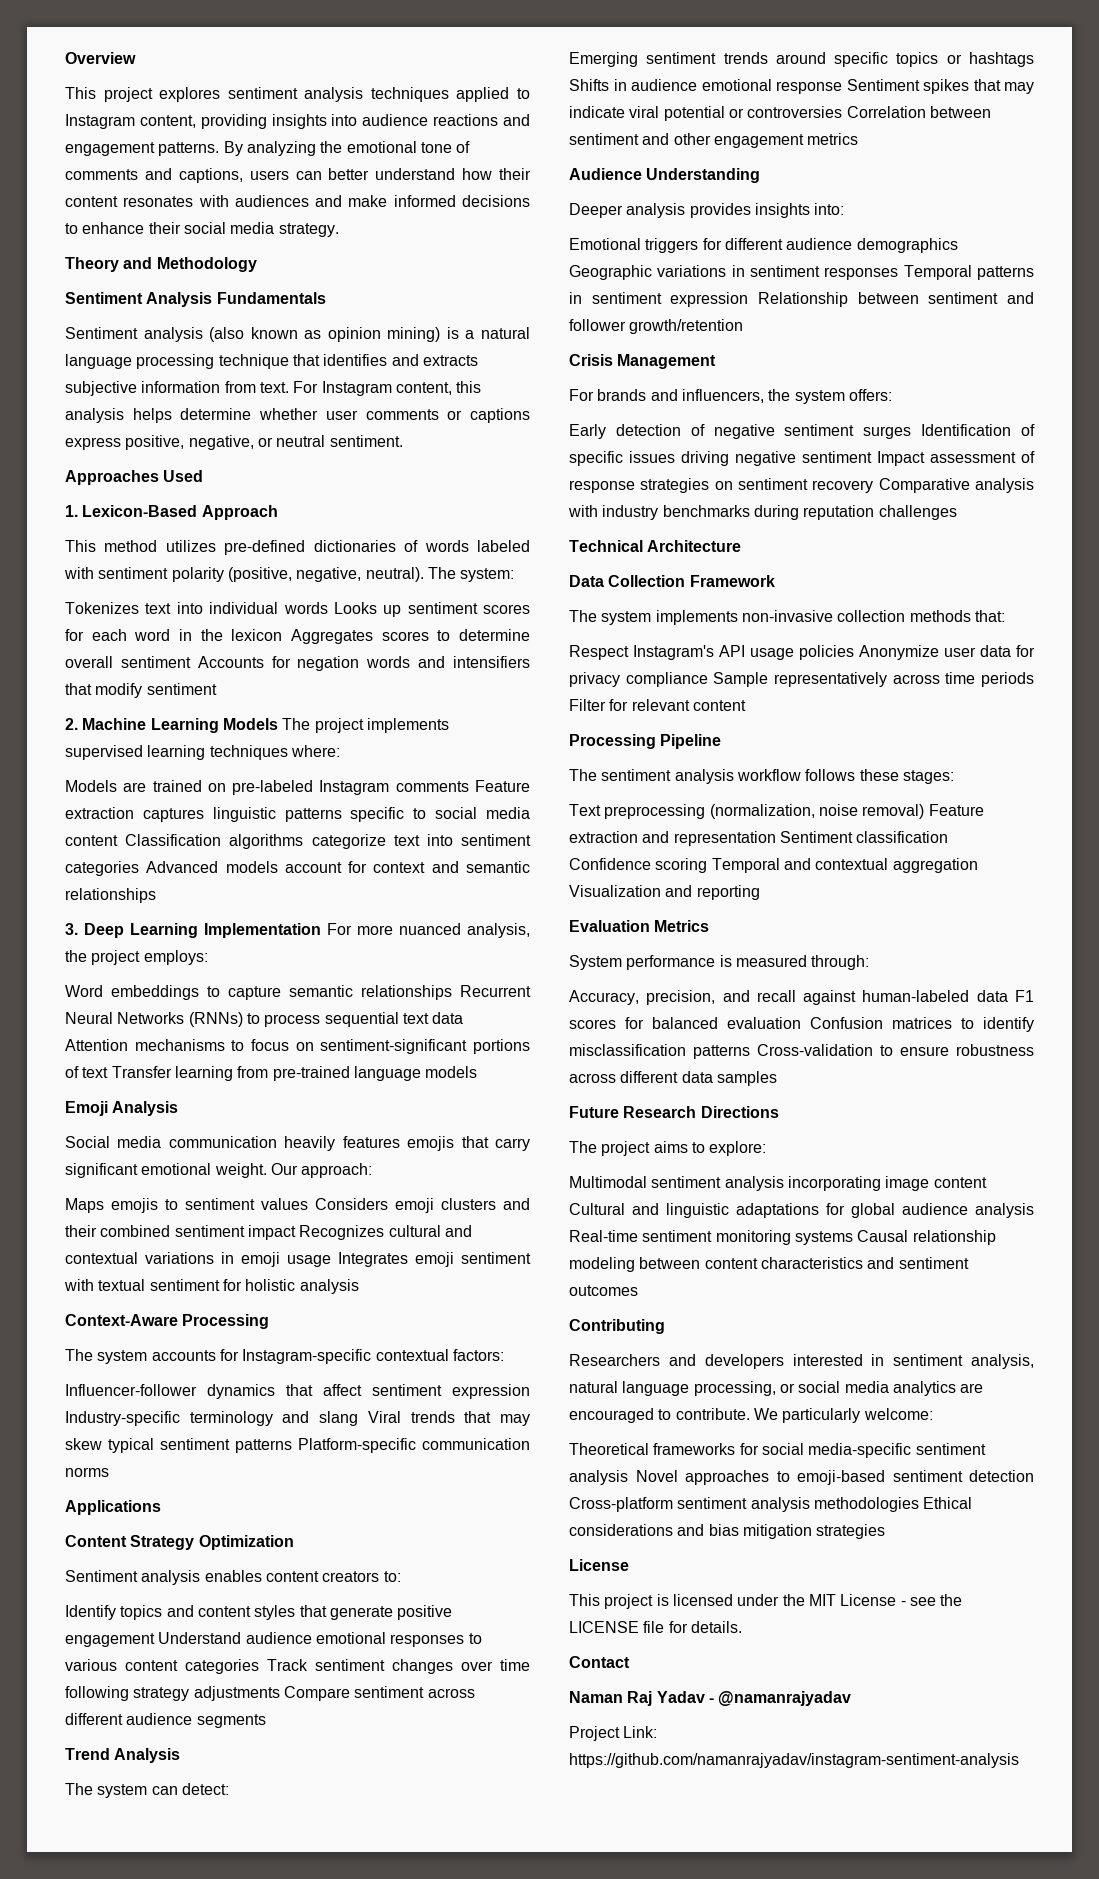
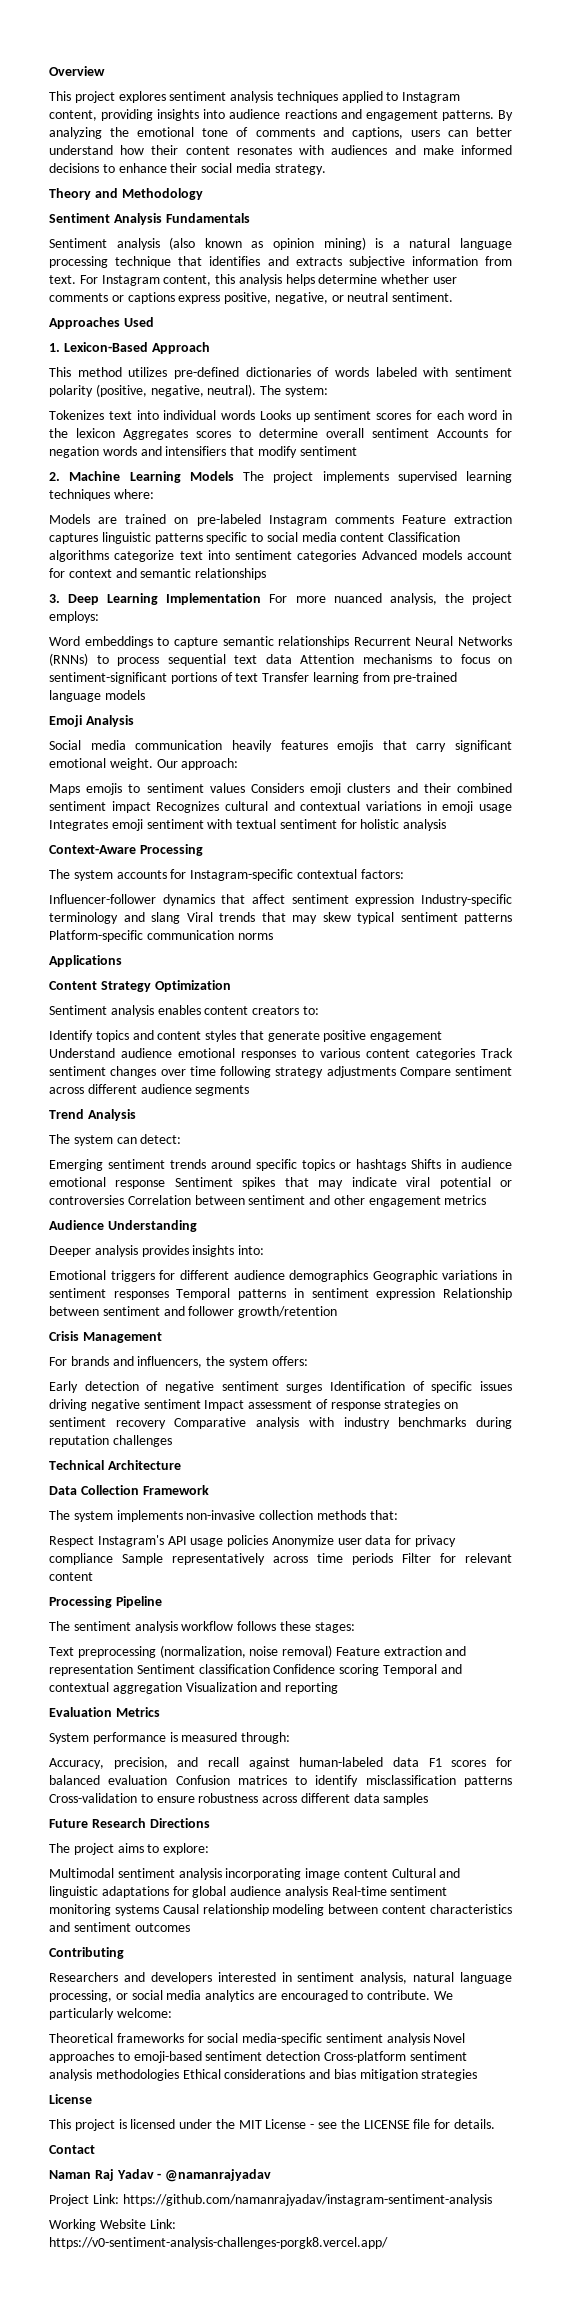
(1019, 1760) none -> [49,2219,176,2231] [49,2237,388,2249] // Working Website Link: https://v0-sentiment-analysis-challenges-porgk8.vercel.app/

